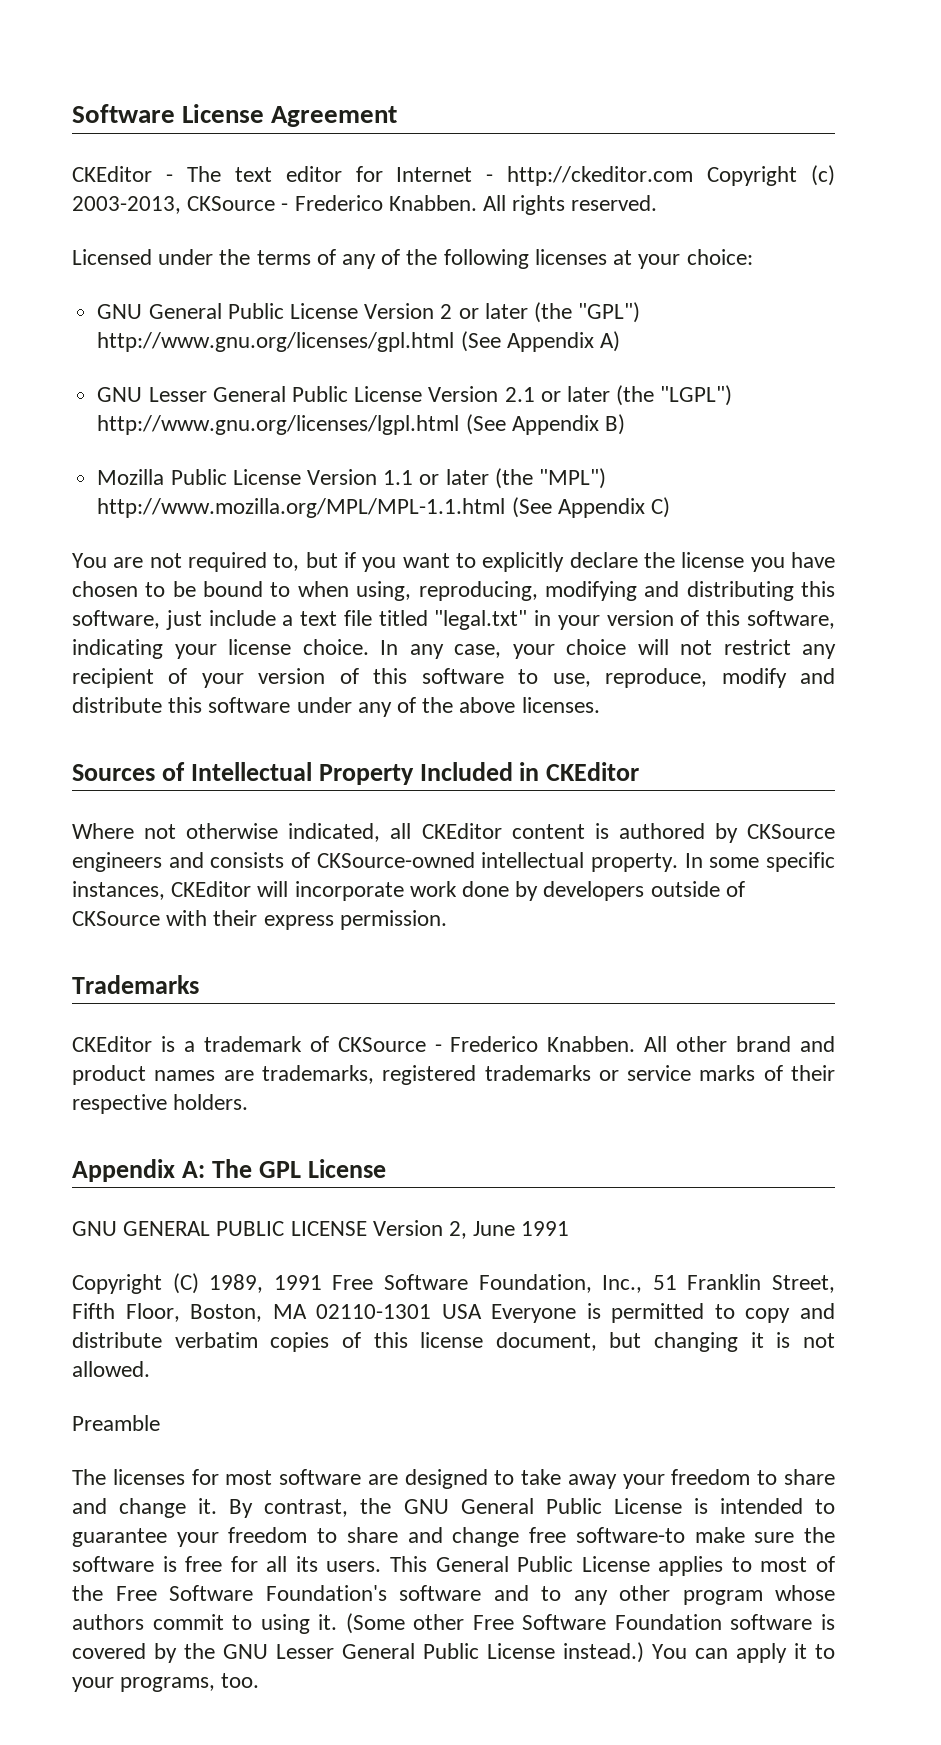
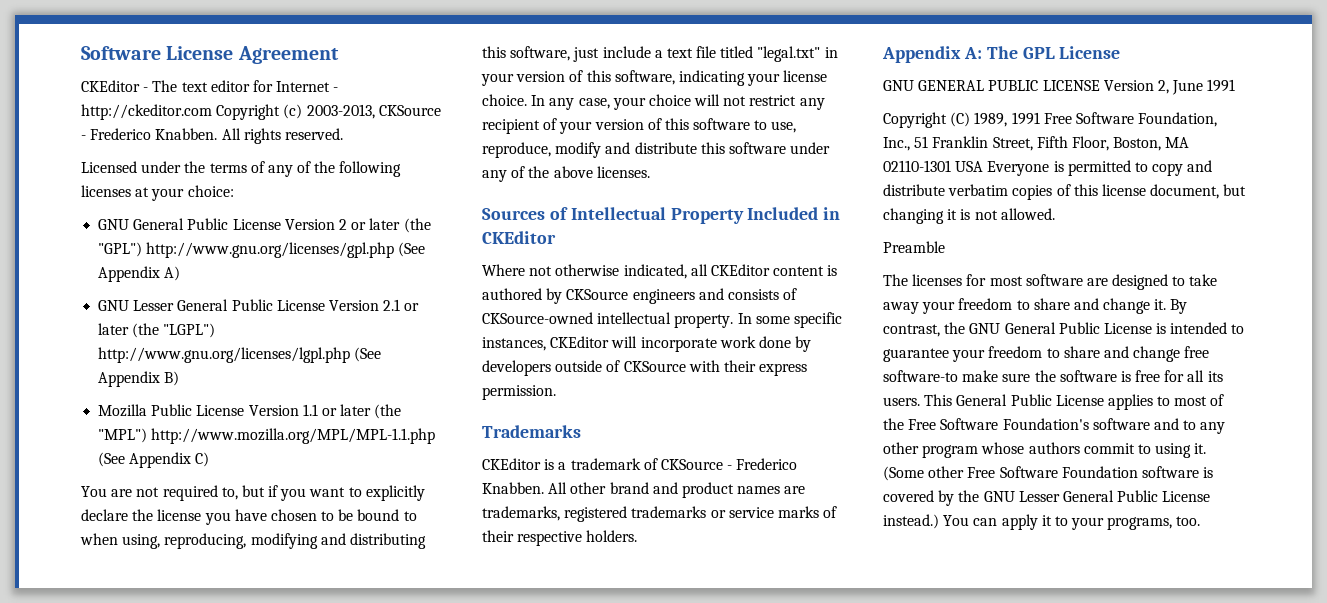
[97,332,455,352] http://www.gnu.org/licenses/gpl.html -> [146,242,395,258] http://www.gnu.org/licenses/gpl.php
[97,415,460,435] http://www.gnu.org/licenses/lgpl.html -> [98,347,351,363] http://www.gnu.org/licenses/lgpl.php
[97,498,506,518] http://www.mozilla.org/MPL/MPL-1.1.html -> [151,428,436,444] http://www.mozilla.org/MPL/MPL-1.1.php

